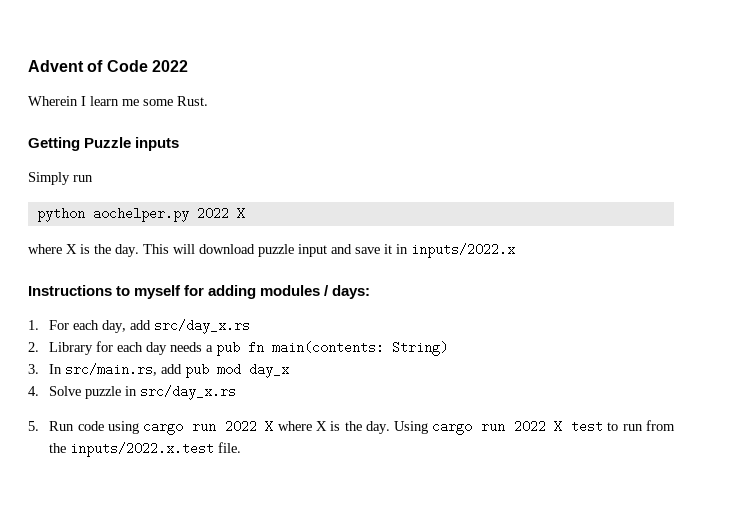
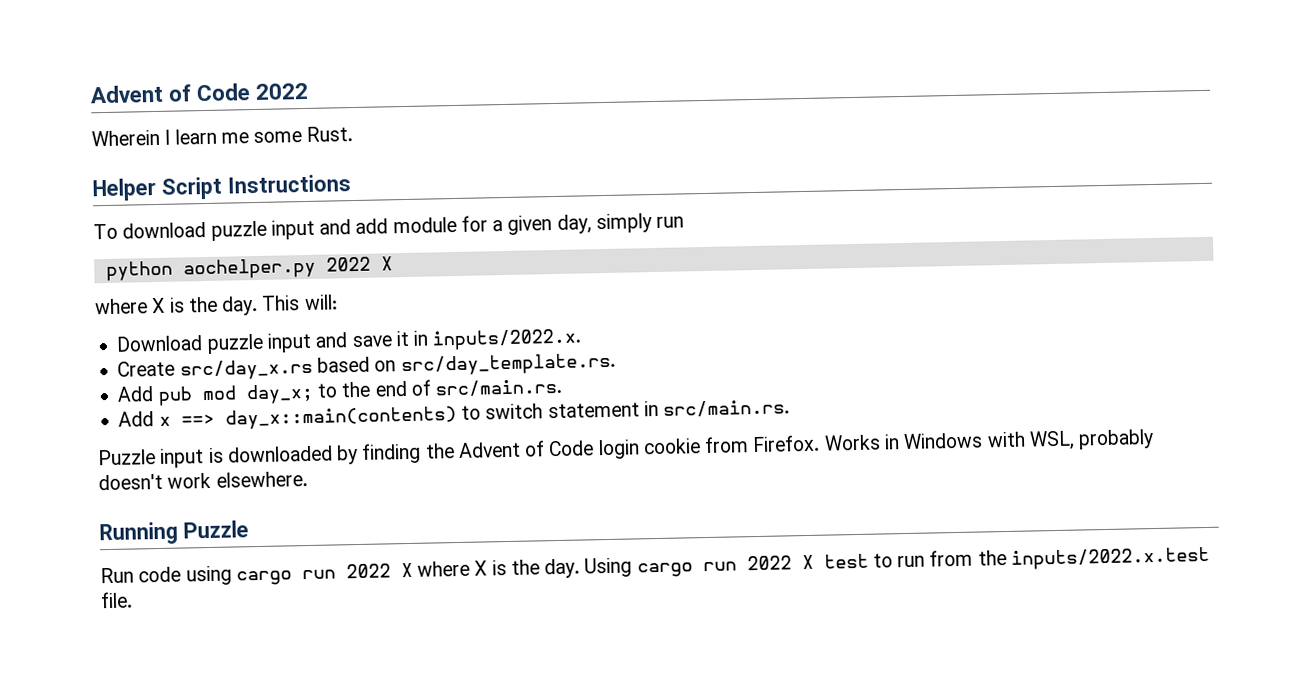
[28,137,180,151] [28,172,70,185] Getting Puzzle inputs // Simply -> [92,174,351,202] [93,213,652,241] Helper Script Instructions // To download puzzle input and add module for a given day, simply
[173,244,255,254] will download -> [303,294,338,311] [116,335,204,352] will: // Download
[411,243,515,258] [28,285,371,299] [28,319,251,334] [28,341,449,356] [28,363,290,378] [28,385,237,400] [28,421,39,431] inputs/2022.x // Instructions to myself for adding modules / days: // 1. For each day, add src/day_x.rs // 2. Library for each day needs a pub fn main(contents: String) // 3. In src/main.rs, add pub mod day_x // 4. Solve puzzle in src/day_x.rs // 5. -> [432,328,583,351] [117,352,616,381] [117,378,563,406] [118,399,791,430] [98,429,1155,468] [98,471,308,491] [99,520,249,546] inputs/2022.x. // Create src/day_x.rs based on src/day_template.rs. // Add pub mod day_x; to the end of src/main.rs. // Add x ==> day_x::main(contents) to switch statement in src/main.rs. // Puzzle input is downloaded by finding the Advent of Code login cookie from Firefox. Works in Windows with WSL, probably doesn't work elsewhere. // Running Puzzle //

